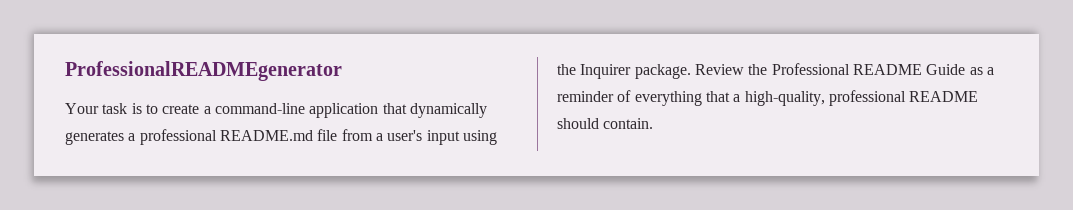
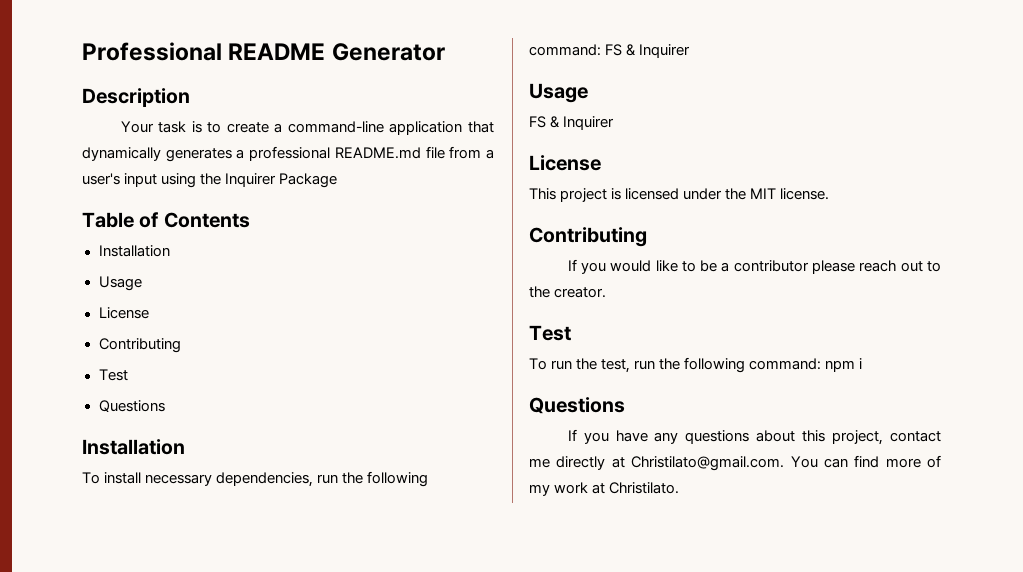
[65,61,342,81] ProfessionalREADMEgenerator -> [82,42,445,61] [82,88,190,107] Professional README Generator // Description
[634,63,994,79] [557,90,979,106] [557,118,654,129] package. Review the Professional README Guide as a reminder of everything that a high-quality, professional README should contain. -> [279,173,338,188] [82,212,250,228] [98,245,170,257] [98,276,142,291] [98,307,149,319] [98,338,181,353] [98,369,128,381] [98,400,165,412] [82,439,185,455] [82,471,429,487] [529,44,691,58] [529,83,588,103] [529,116,615,130] [529,155,601,171] [529,188,830,202] [529,227,647,247] [567,259,941,274] [529,286,607,298] [529,325,571,341] [529,357,863,373] [529,397,625,414] [567,429,941,445] [529,455,941,471] [529,482,680,496] Package // Table of Contents // Installation // Usage // License // Contributing // Test // Questions // Installation // To install necessary dependencies, run the following command: FS & Inquirer // Usage // FS & Inquirer // License // This project is licensed under the MIT license. // Contributing // If you would like to be a contributor please reach out to the creator. // Test // To run the test, run the following command: npm i // Questions // If you have any questions about this project, contact me directly at Christilato@gmail.com. You can find more of my work at Christilato.

